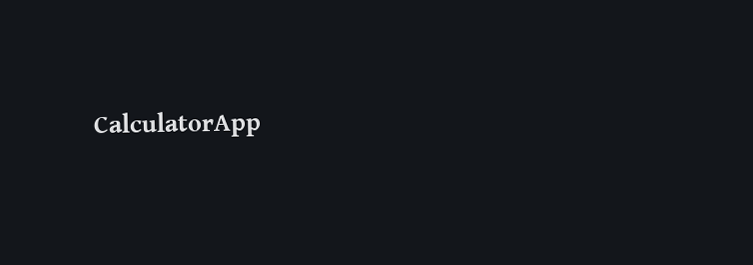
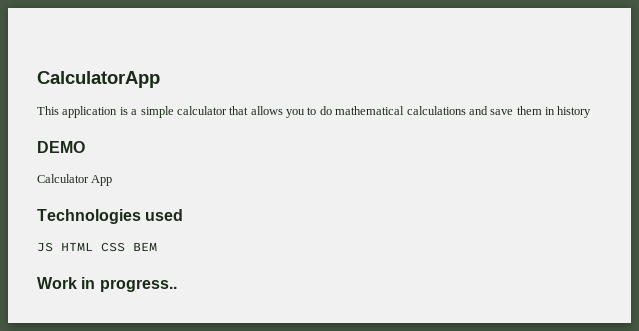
(262, 125) none -> [37,106,592,118] [37,141,85,153] [37,174,113,186] [37,209,184,224] [37,242,157,252] [37,277,177,292] // This application is a simple calculator that allows you to do mathematical calculations and save them in history // DEMO // Calculator App // Technologies used // JS HTML CSS BEM // Work in progress..

